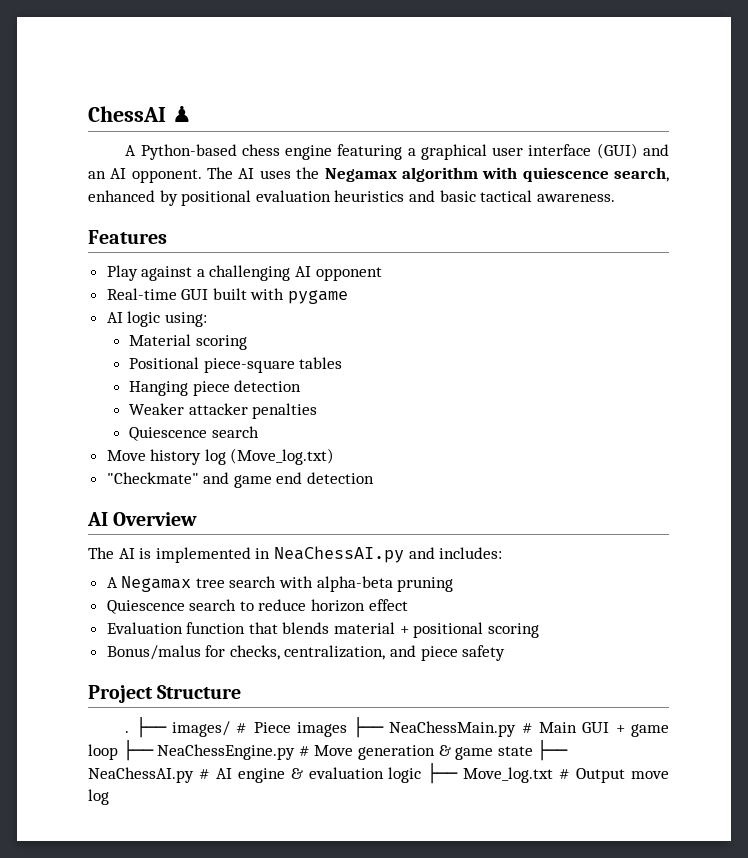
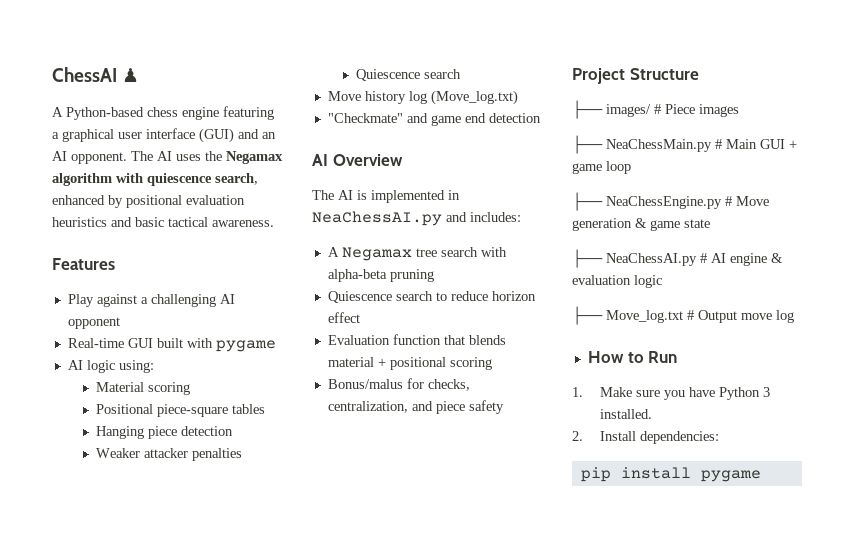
[125,731,130,733] . -> (699, 74) none
(347, 729) none -> (739, 110) //
(118, 752) none -> (631, 167) //
(533, 751) none -> (710, 223) //
(422, 775) none -> (662, 281) //
(109, 797) none -> [587,351,678,363] [572,387,771,400] [600,409,653,419] [572,431,720,444] [580,467,761,482] // How to Run // 1. Make sure you have Python 3 installed. // 2. Install dependencies: // pip install pygame

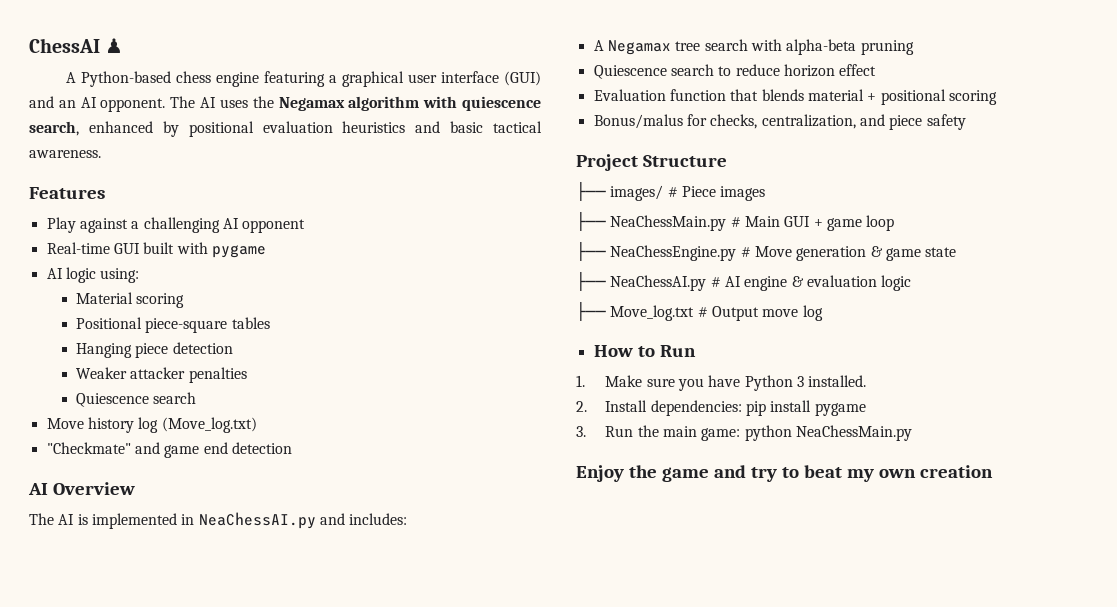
(720, 437) // -> (742, 408) none
(761, 476) none -> [576,425,912,441] [576,465,993,482] // 3. Run the main game: python NeaChessMain.py // Enjoy the game and try to beat my own creation

